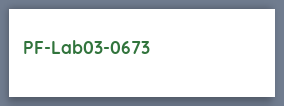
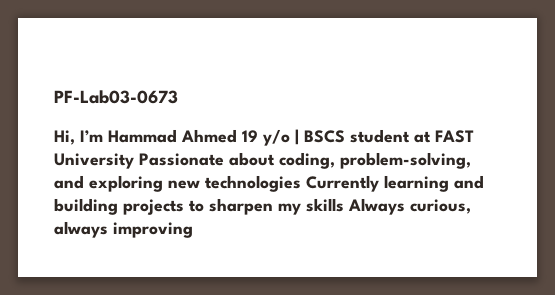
(150, 47) none -> [54,129,474,146] [54,152,471,169] [54,175,484,192] [54,198,471,215] [54,221,193,238] // Hi, I’m Hammad Ahmed 19 y/o | BSCS student at FAST University Passionate about coding, problem-solving, and exploring new technologies Currently learning and building projects to sharpen my skills Always curious, always improving

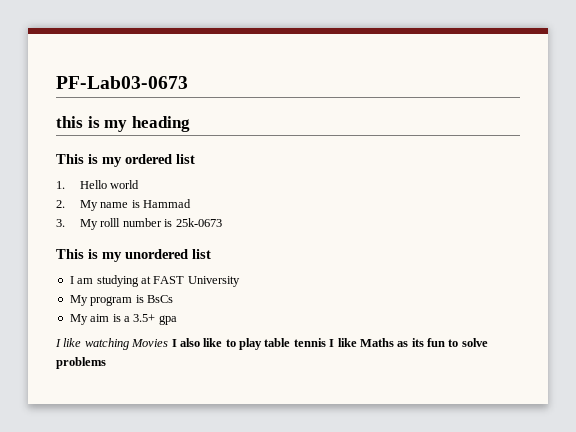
[54,129,474,146] [54,152,471,169] [54,175,484,192] [54,198,471,215] [54,221,193,238] Hi, I’m Hammad Ahmed 19 y/o | BSCS student at FAST University Passionate about coding, problem-solving, and exploring new technologies Currently learning and building projects to sharpen my skills Always curious, always improving -> [56,116,190,132] [56,154,195,167] [56,180,140,189] [56,199,192,211] [56,218,222,230] [56,249,211,262] [69,275,240,287] [69,295,173,306] [69,314,177,325] [55,338,488,350] [56,357,106,369] this is my heading // This is my ordered list // 1. Hello world // 2. My name is Hammad // 3. My rolll number is 25k-0673 // This is my unordered list // I am studying at FAST University // My program is BsCs // My aim is a 3.5+ gpa // I like watching Movies I also like to play table tennis I like Maths as its fun to solve problems

